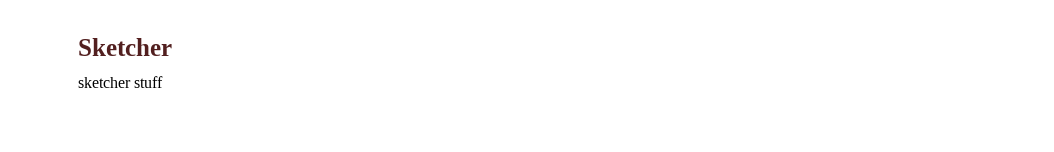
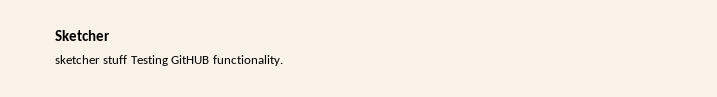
(164, 82) none -> [130,55,283,66] Testing GitHUB functionality.

